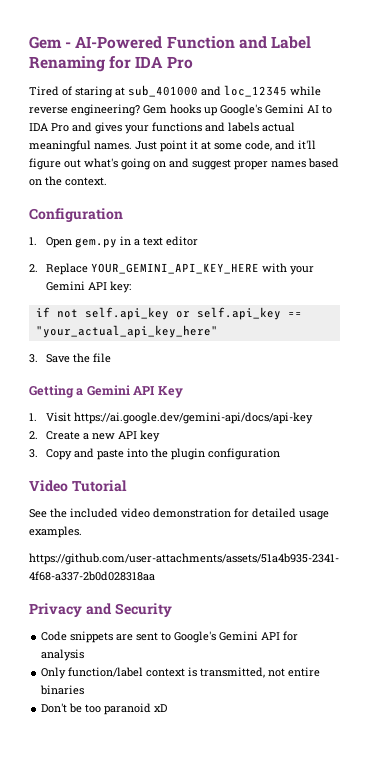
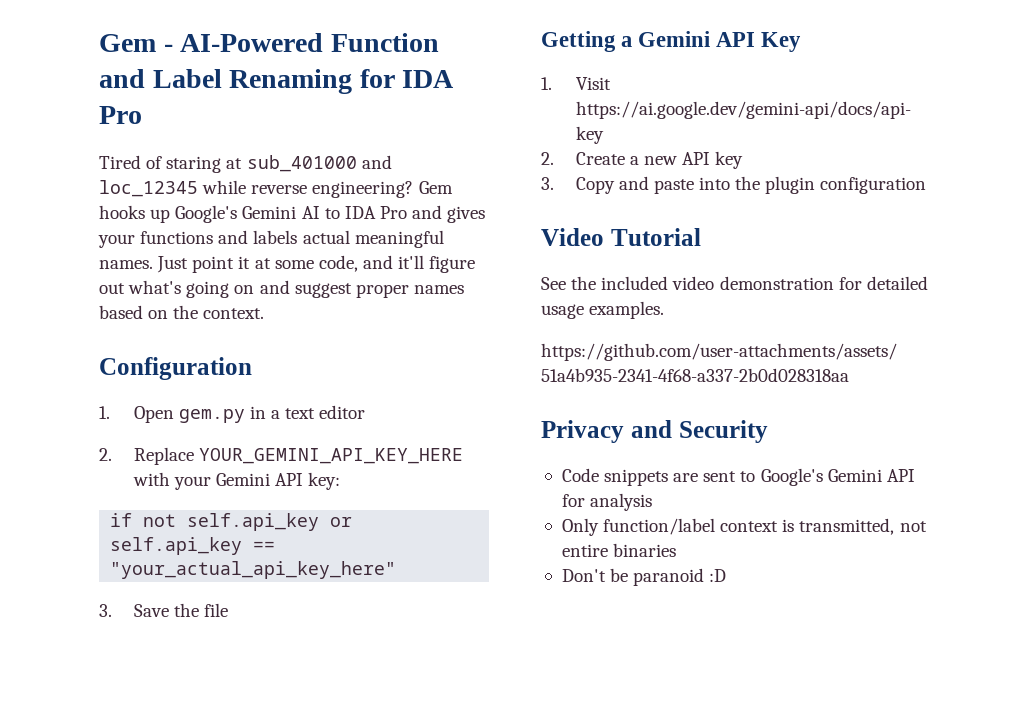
[85,703,168,715] too paranoid xD -> [633,568,727,586] paranoid :D

